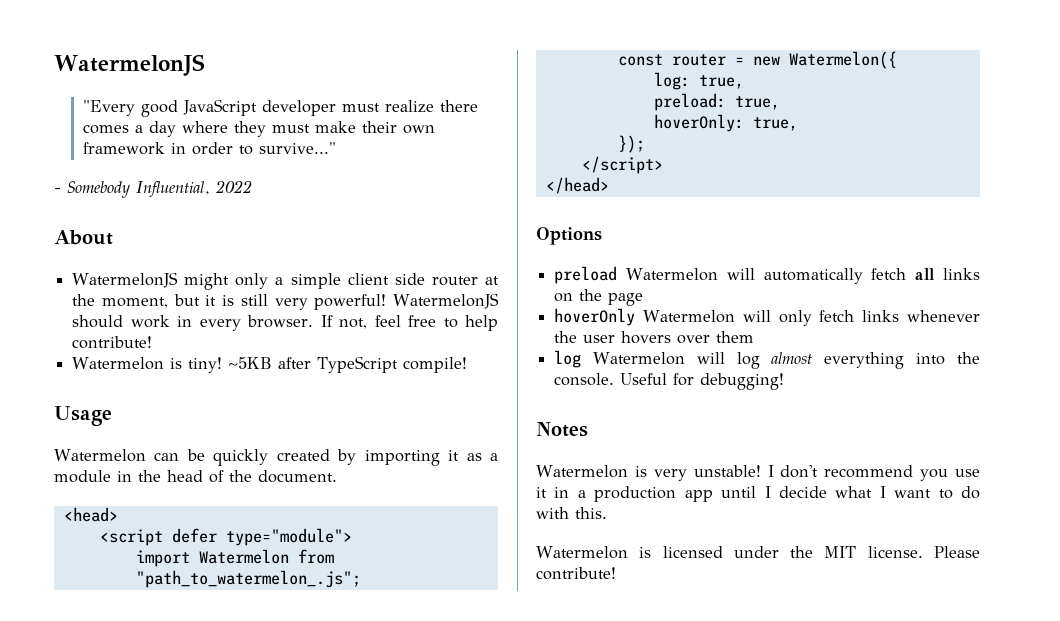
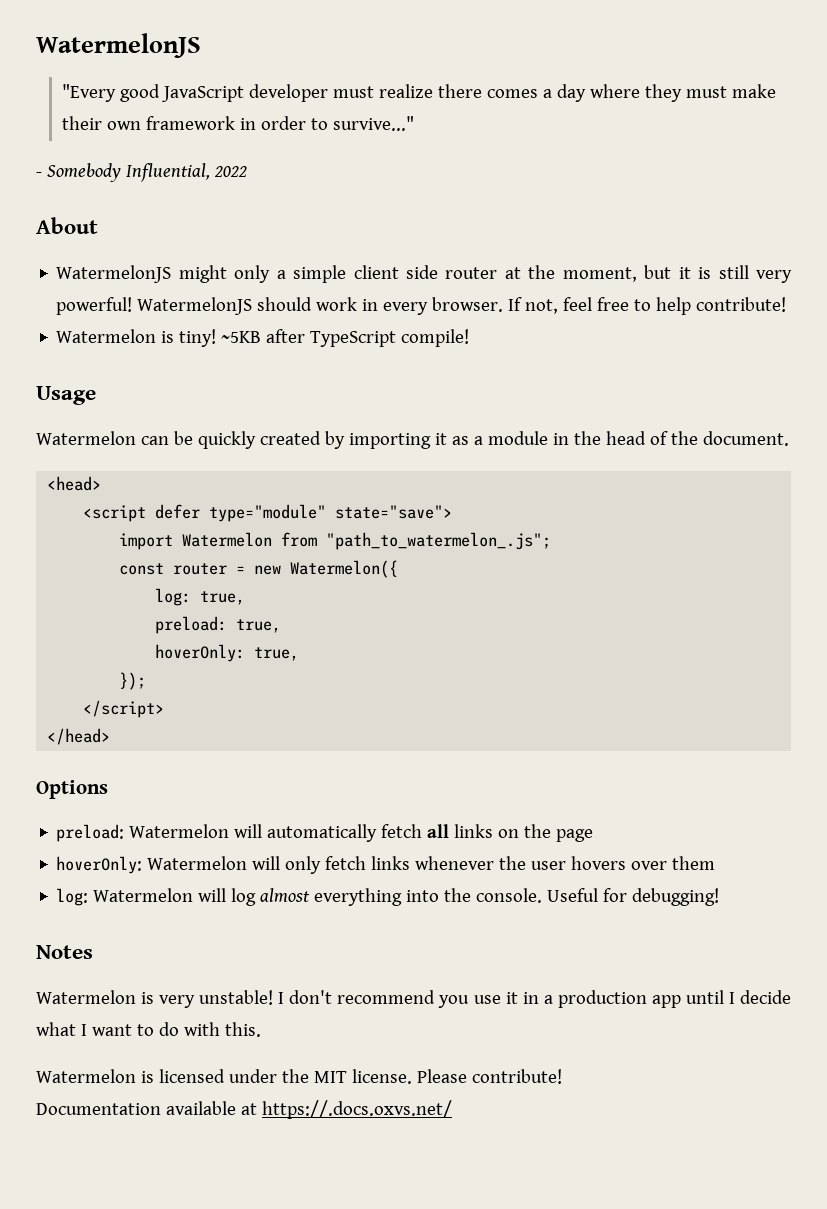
[225,528,352,546] type="module"> -> [209,504,453,522] type="module" state="save">
[554,266,618,284] preload -> [56,824,125,842] preload:
[554,308,636,326] hoverOnly -> [56,856,143,874] hoverOnly:
[554,350,582,368] log -> [56,888,89,906] log:
(616, 573) none -> [36,1100,452,1119] // Documentation available at https://.docs.oxvs.net/

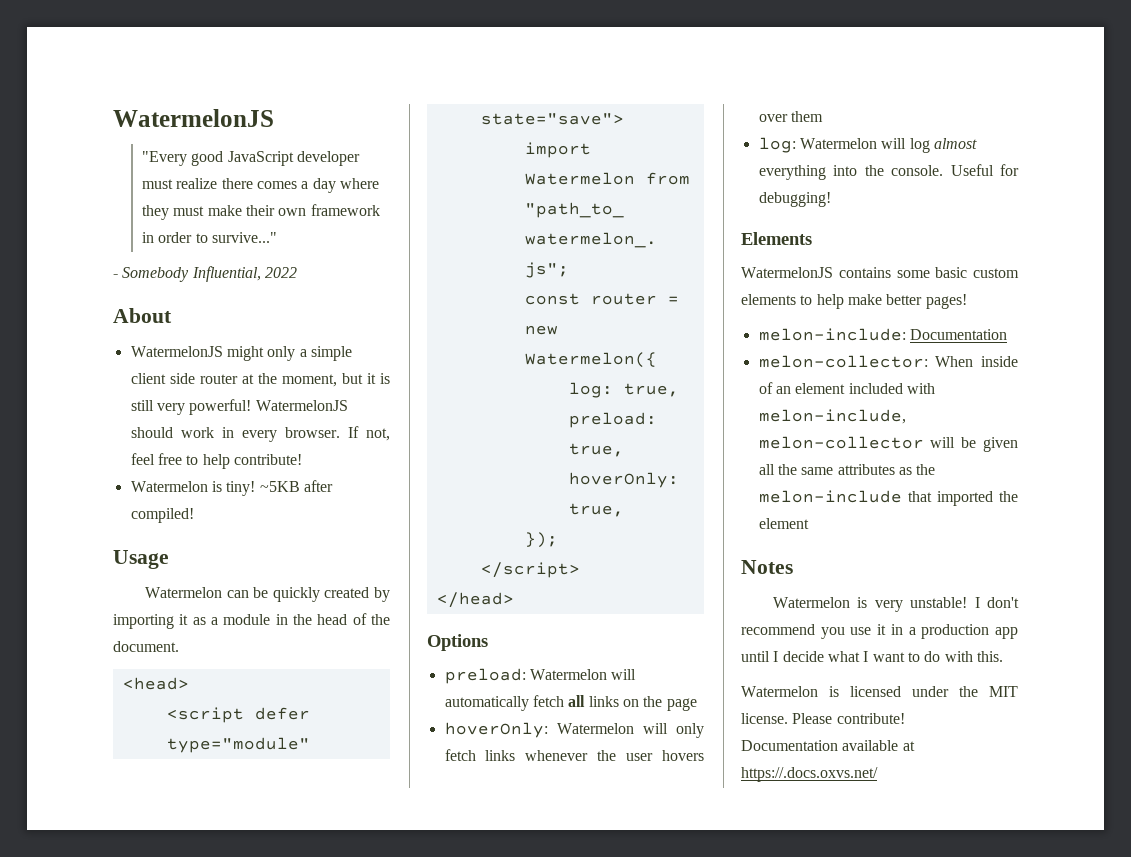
[310,329,470,347] TypeScript compile! -> [130,508,194,523] compiled!
(720, 897) none -> [741,232,812,245] [741,267,1019,278] [741,294,967,309] [758,328,1007,341] [758,355,1018,368] [758,382,935,394] [758,409,906,424] [758,436,1018,452] [758,464,936,475] [758,490,1018,506] [758,518,809,529] // Elements // WatermelonJS contains some basic custom elements to help make better pages! // melon-include: Documentation // melon-collector: When inside of an element included with melon-include, melon-collector will be given all the same attributes as the melon-include that imported the element

